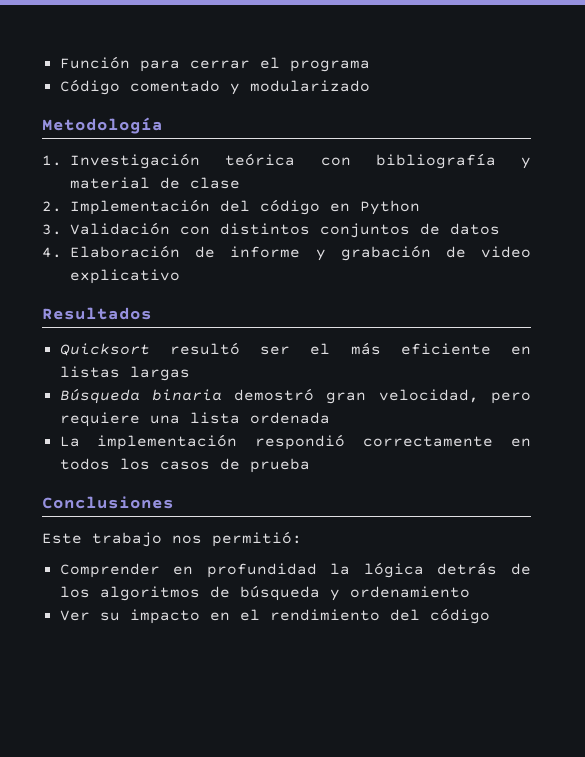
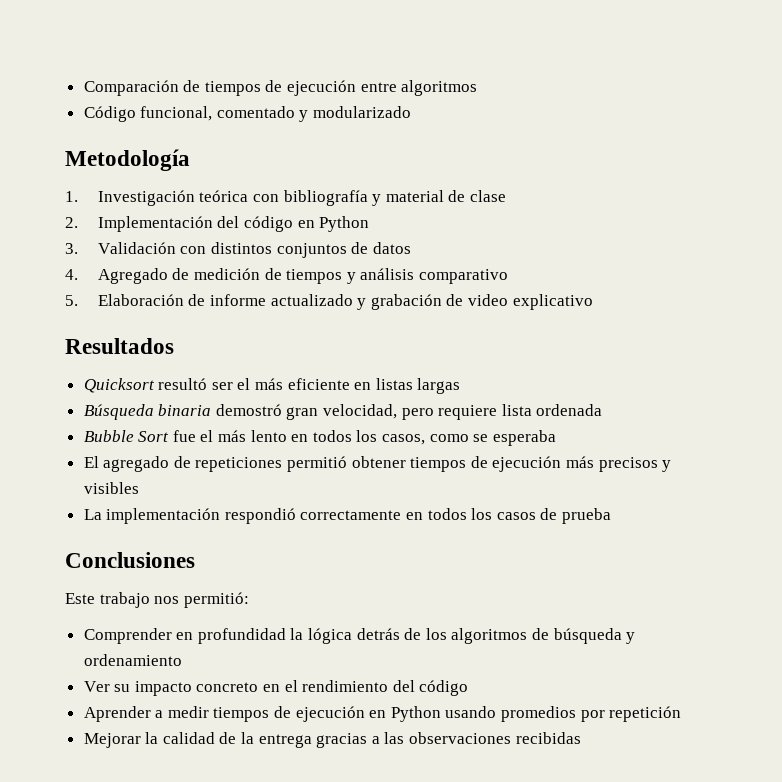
[59,56,370,72] Función para cerrar el programa -> [83,80,478,96] Comparación de tiempos de ejecución entre algoritmos
(120, 87) none -> [140,106,213,121] funcional,
(62, 252) none -> [97,268,508,284] [65,295,78,306] Agregado de medición de tiempos y análisis comparativo // 5.
(301, 252) none -> [270,294,353,306] actualizado
[149,415,180,424] una -> (498, 412) none
(330, 418) none -> [83,430,556,446] [83,456,672,472] [83,482,139,494] // Bubble Sort fue el más lento en todos los casos, como se esperaba // El agregado de repeticiones permitió obtener tiempos de ejecución más precisos y visibles
(200, 616) none -> [196,682,259,692] concreto
(490, 616) none -> [83,706,682,722] [83,732,581,748] // Aprender a medir tiempos de ejecución en Python usando promedios por repetición // Mejorar la calidad de la entrega gracias a las observaciones recibidas

